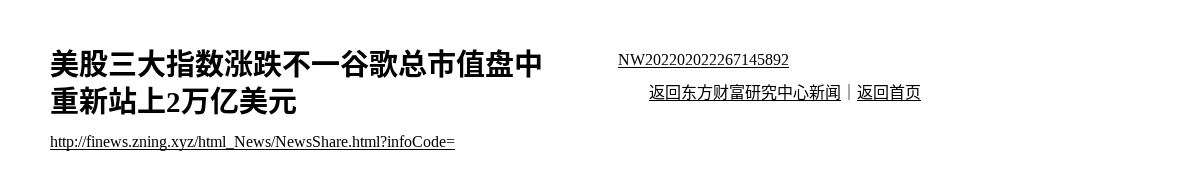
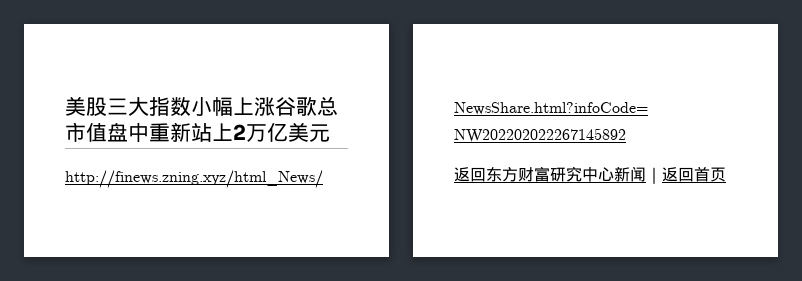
[224,49,340,78] 涨跌不一 -> [191,97,275,116] 小幅上涨

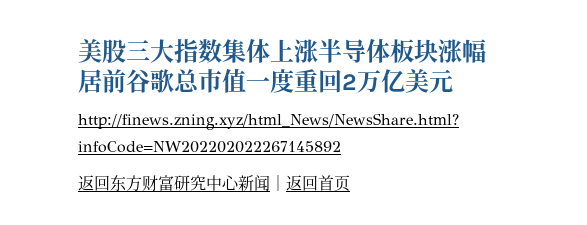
[191,96,338,116] [65,122,233,143] 小幅上涨谷歌总市值盘中重新站上 -> [222,38,486,63] [78,68,342,93] 集体上涨半导体板块涨幅居前谷歌总市值一度重回

